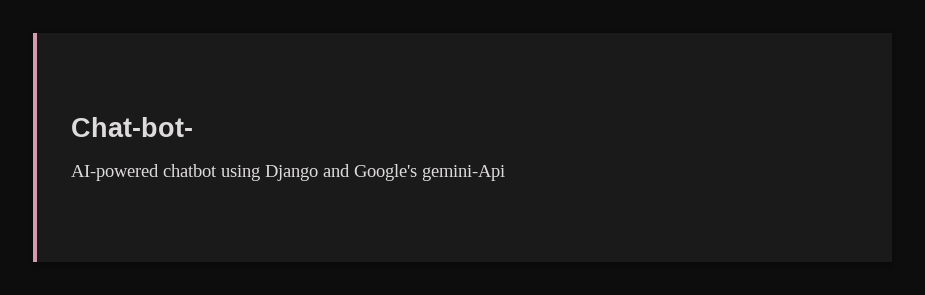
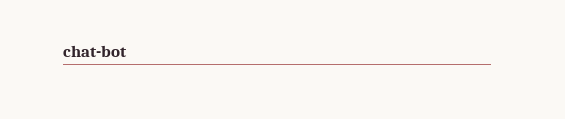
[71,117,193,137] [71,164,505,181] Chat-bot- // AI-powered chatbot using Django and Google's gemini-Api -> [63,45,127,57] chat-bot

